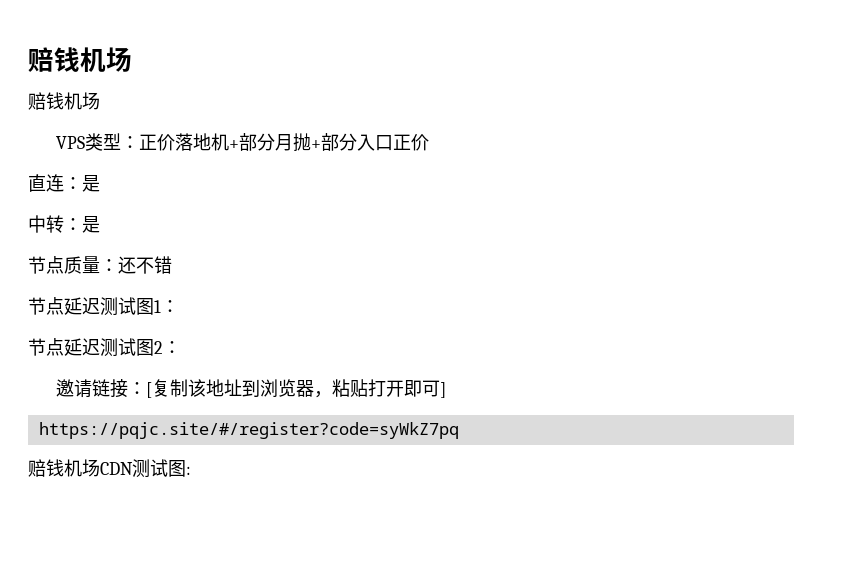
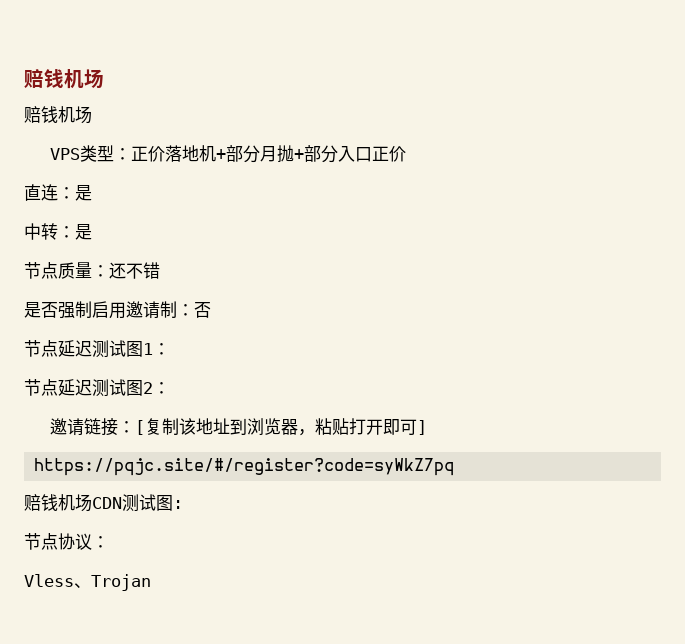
(172, 265) none -> [24,301,211,319] // 是否强制启用邀请制：否
(191, 470) none -> [24,533,109,550] [24,574,151,591] // 节点协议： // Vless、Trojan

